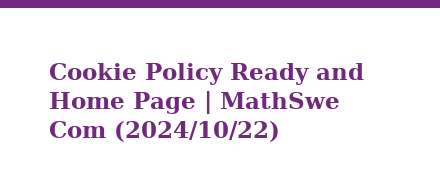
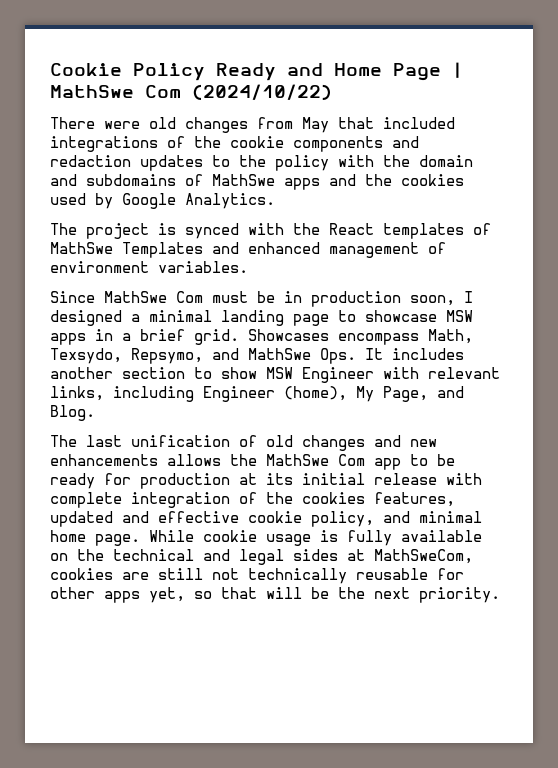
(280, 131) none -> [50,117,455,133] [50,136,419,152] [50,155,473,171] [50,174,464,190] [50,193,275,209] [50,223,491,239] [50,242,446,258] [50,261,248,273] [50,291,473,307] [50,310,473,326] [50,329,473,345] [50,348,464,364] [50,367,500,383] [50,386,464,402] [50,405,95,421] [50,435,437,451] [50,454,455,470] [50,473,482,489] [50,492,455,508] [50,511,482,527] [50,530,482,546] [50,549,473,565] [50,568,464,584] [50,587,500,603] // There were old changes from May that included integrations of the cookie components and redaction updates to the policy with the domain and subdomains of MathSwe apps and the cookies used by Google Analytics. // The project is synced with the React templates of MathSwe Templates and enhanced management of environment variables. // Since MathSwe Com must be in production soon, I designed a minimal landing page to showcase MSW apps in a brief grid. Showcases encompass Math, Texsydo, Repsymo, and MathSwe Ops. It includes another section to show MSW Engineer with relevant links, including Engineer (home), My Page, and Blog. // The last unification of old changes and new enhancements allows the MathSwe Com app to be ready for production at its initial release with complete integration of the cookies features, updated and effective cookie policy, and minimal home page. While cookie usage is fully available on the technical and legal sides at MathSweCom, cookies are still not technically reusable for other apps yet, so that will be the next priority.

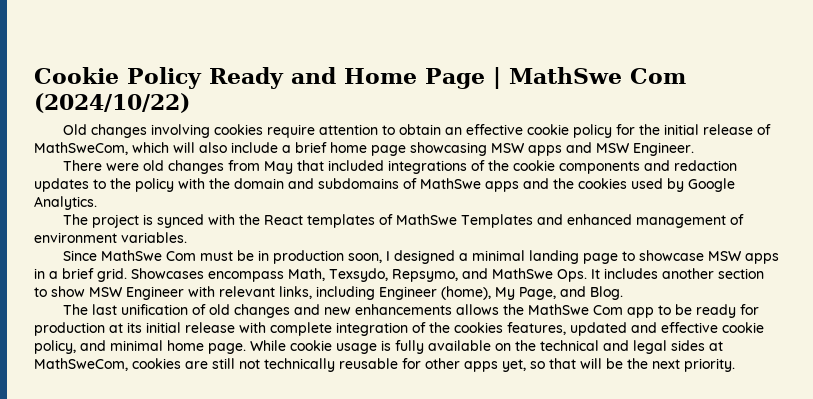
(332, 92) none -> [62,124,771,138] [34,142,694,156] // Old changes involving cookies require attention to obtain an effective cookie policy for the initial release of MathSweCom, which will also include a brief home page showcasing MSW apps and MSW Engineer.

